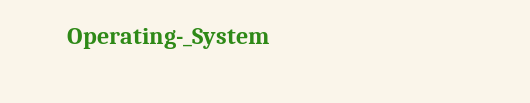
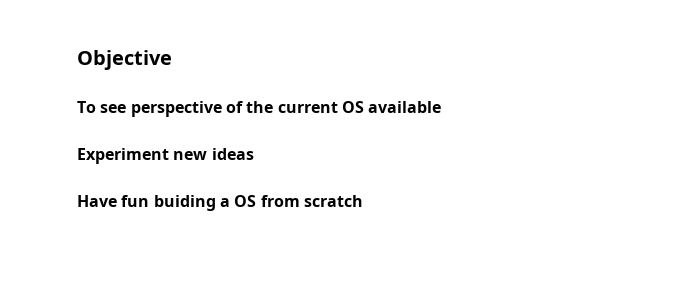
[67,28,269,49] Operating-_System -> [77,50,172,70] [77,101,442,117] [77,148,254,164] [77,195,363,211] Objective // To see perspective of the current OS available // Experiment new ideas // Have fun buiding a OS from scratch

